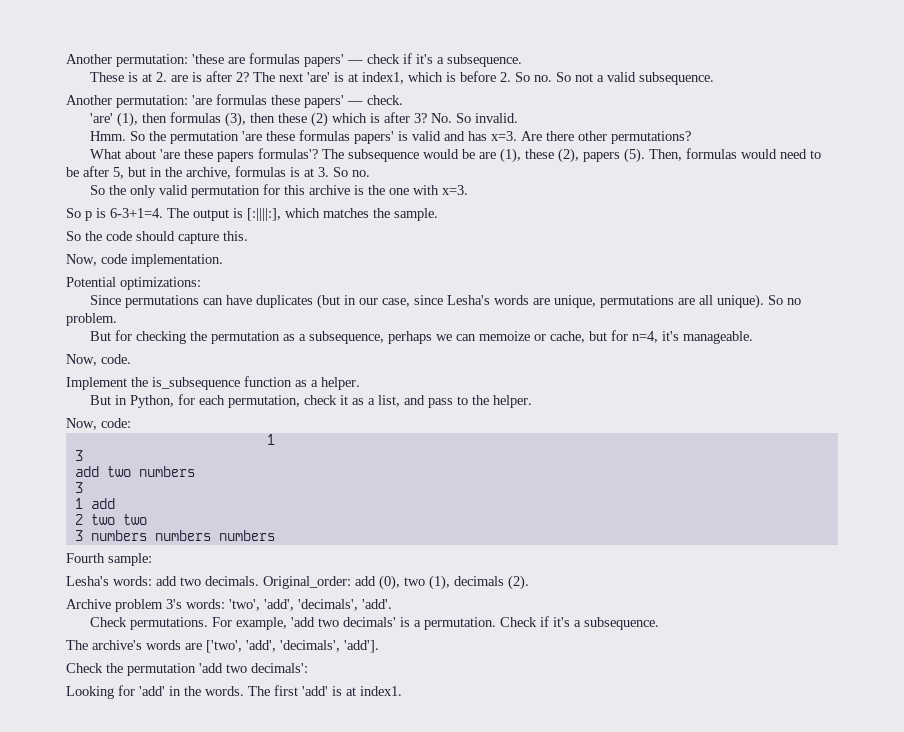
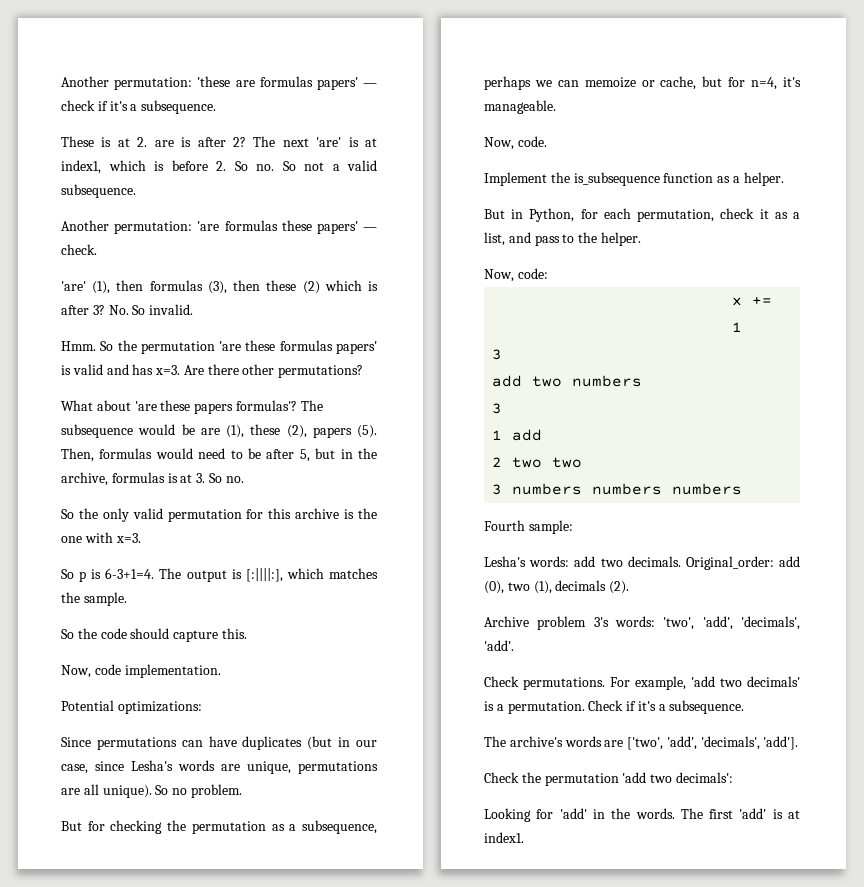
(131, 423) none -> [732,296,773,306] x +=

